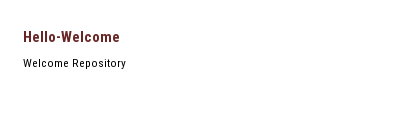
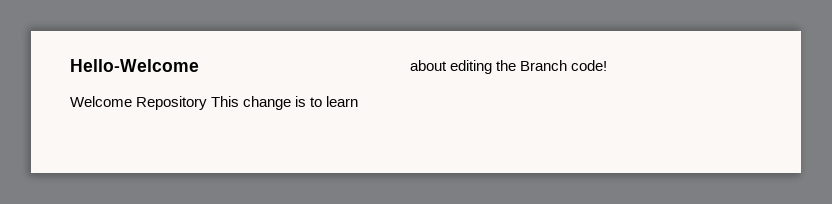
(127, 64) none -> [211,96,359,110] [410,60,608,74] This change is to learn about editing the Branch code!

